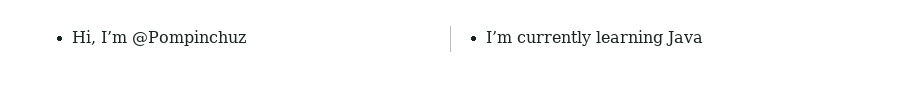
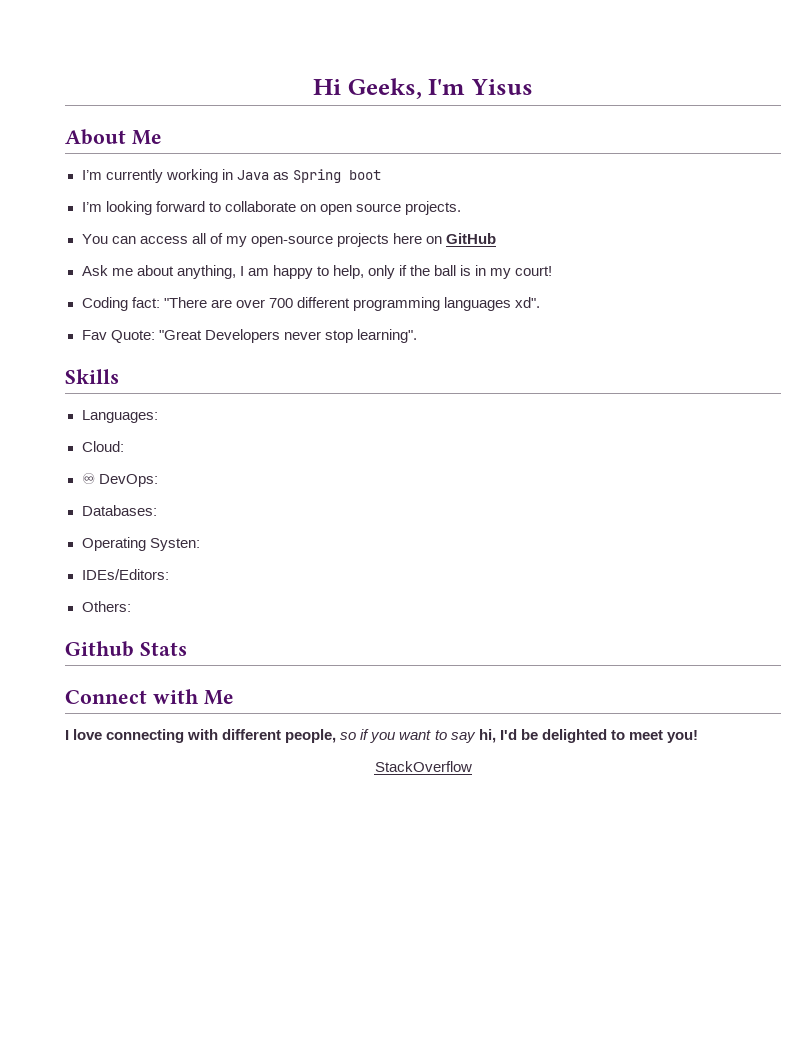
[71,30,246,46] [485,30,703,46] Hi, I’m @Pompinchuz // I’m currently learning Java -> [312,78,534,99] [65,129,162,145] [81,169,381,183] [81,201,461,215] [81,233,497,247] [81,265,553,279] [81,297,540,311] [81,329,417,343] [65,369,119,384] [81,410,158,423] [81,441,124,452] [81,473,158,487] [81,505,157,516] [81,537,200,551] [81,569,169,580] [81,601,131,612] [65,641,187,657] [65,689,234,705] [65,729,698,743] [374,761,472,772] Hi Geeks, I'm Yisus // About Me // I’m currently working in Java as Spring boot // I’m looking forward to collaborate on open source projects. // You can access all of my open-source projects here on GitHub // Ask me about anything, I am happy to help, only if the ball is in my court! // Coding fact: "There are over 700 different programming languages xd". // Fav Quote: "Great Developers never stop learning". // Skills // Languages: // Cloud: // ♾ DevOps: // Databases: // Operating Systen: // IDEs/Editors: // Others: // Github Stats // Connect with Me // I love connecting with different people, so if you want to say hi, I'd be delighted to meet you! // StackOverflow

